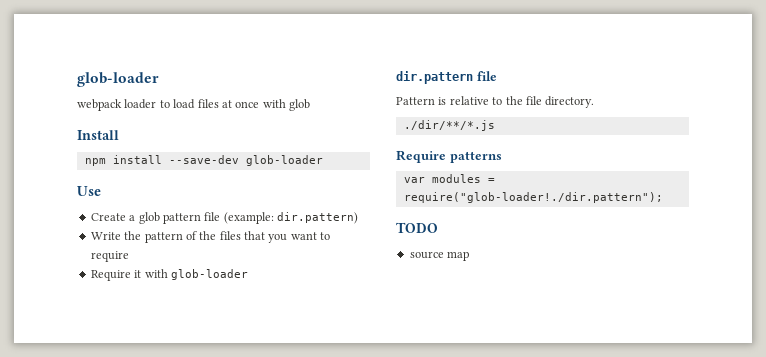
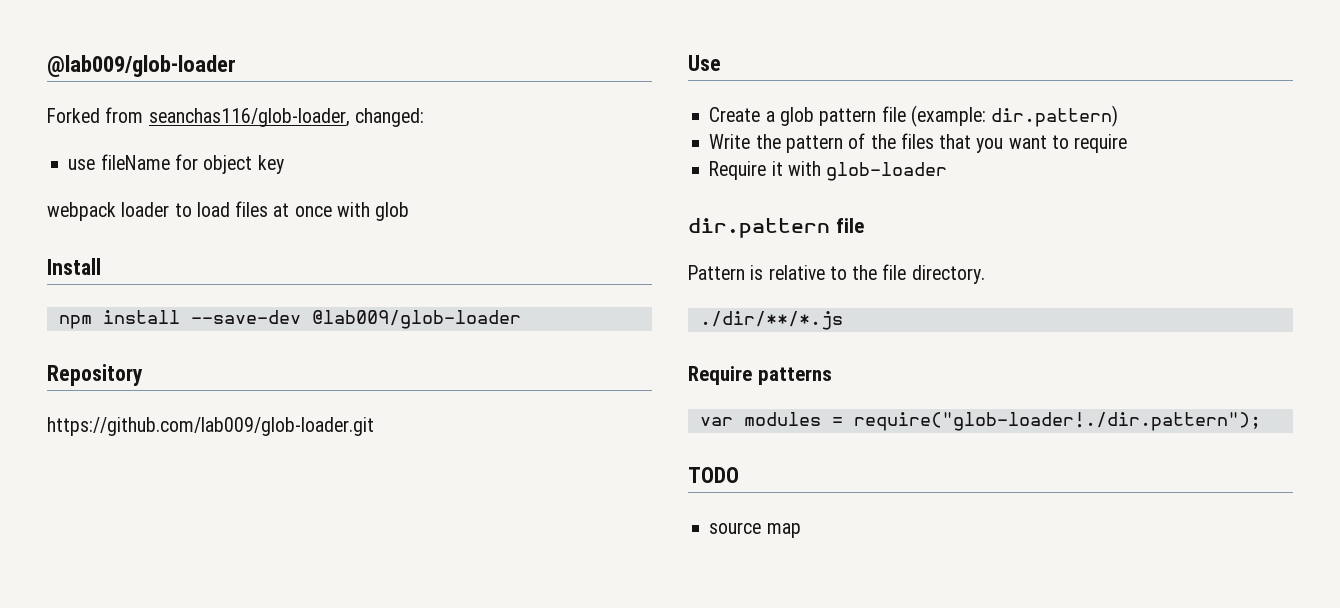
[77,72,159,87] glob-loader -> [47,55,236,77] [47,107,424,127] [68,154,284,174] @lab009/glob-loader // Forked from seanchas116/glob-loader, changed: // use fileName for object key
[245,155,323,166] glob-loader -> [311,310,521,329] [47,364,143,386] [47,417,374,436] @lab009/glob-loader // Repository // https://github.com/lab009/glob-loader.git

